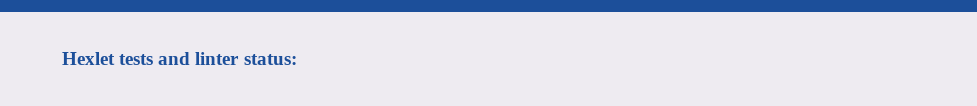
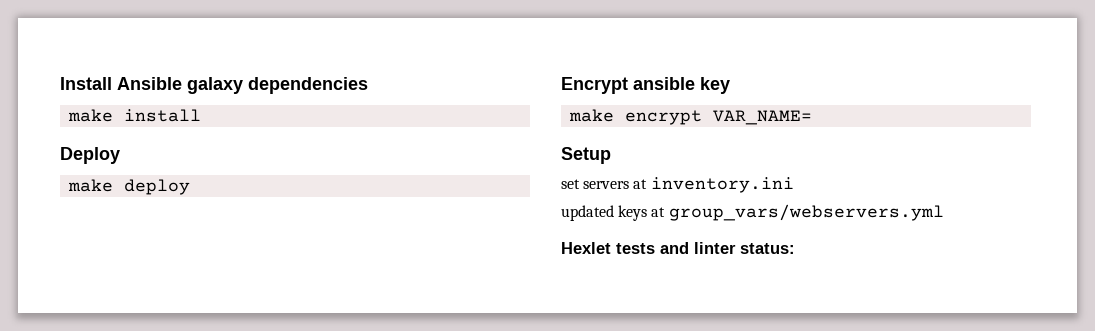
(62, 58) none -> [60,77,368,94] [68,109,202,122] [60,147,120,164] [68,179,191,195] [561,77,730,94] [569,109,813,125] [561,147,611,164] [561,177,794,193] [561,204,944,221] Install Ansible galaxy dependencies // make install // Deploy // make deploy // Encrypt ansible key // make encrypt VAR_NAME= // Setup // set servers at inventory.ini // updated keys at group_vars/webservers.yml //

